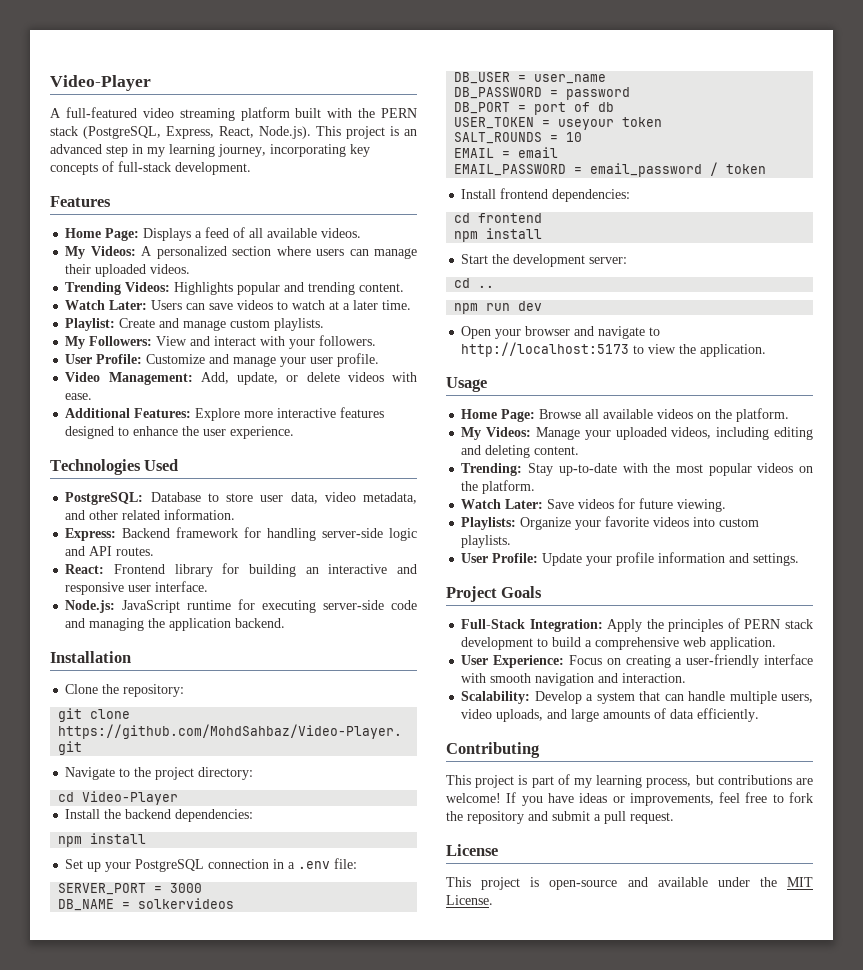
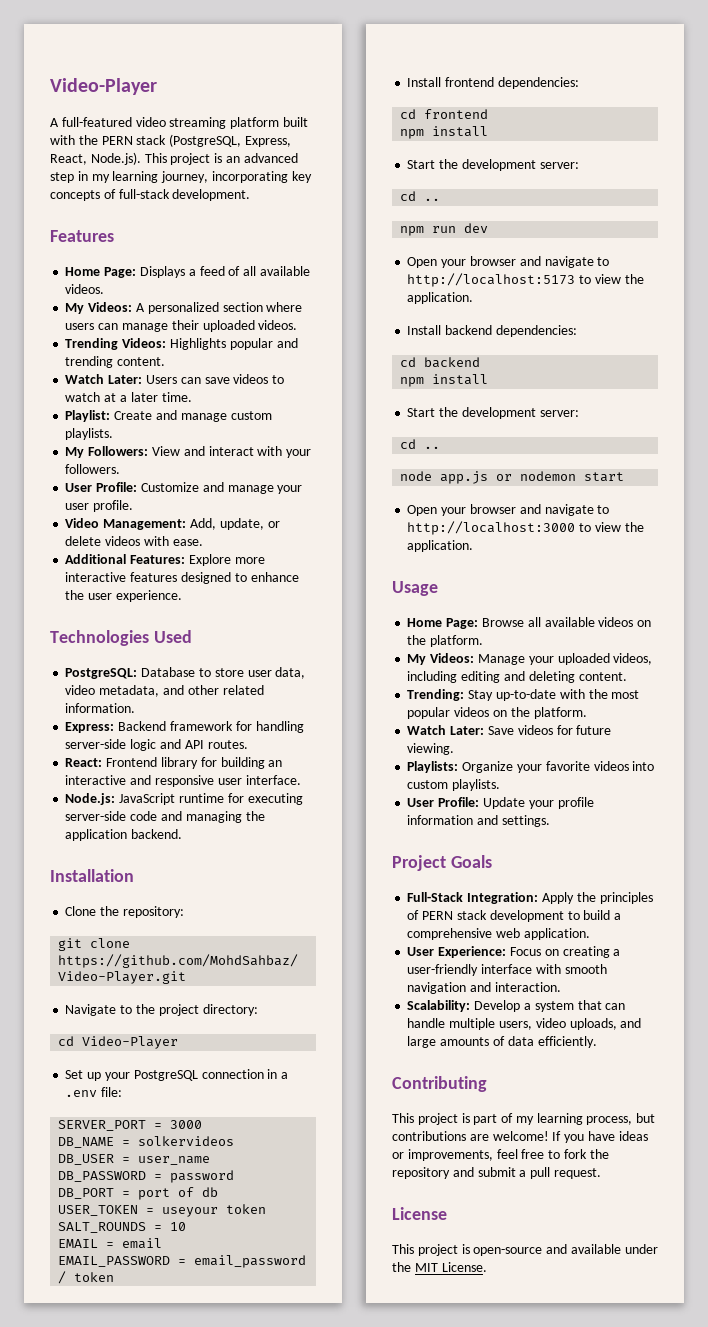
[65,809,254,822] [58,833,147,847] // Install the backend dependencies: // npm install -> (179, 1042) none
(767, 350) none -> [407,325,577,337] [400,357,481,368] [400,374,489,387] [407,407,579,419] [400,439,441,449] [400,471,625,484] [407,504,610,516] [407,521,644,535] [407,540,474,552] // Install backend dependencies: // cd backend // npm install // Start the development server: // cd .. // node app.js or nodemon start // Open your browser and navigate to http://localhost:3000 to view the application.

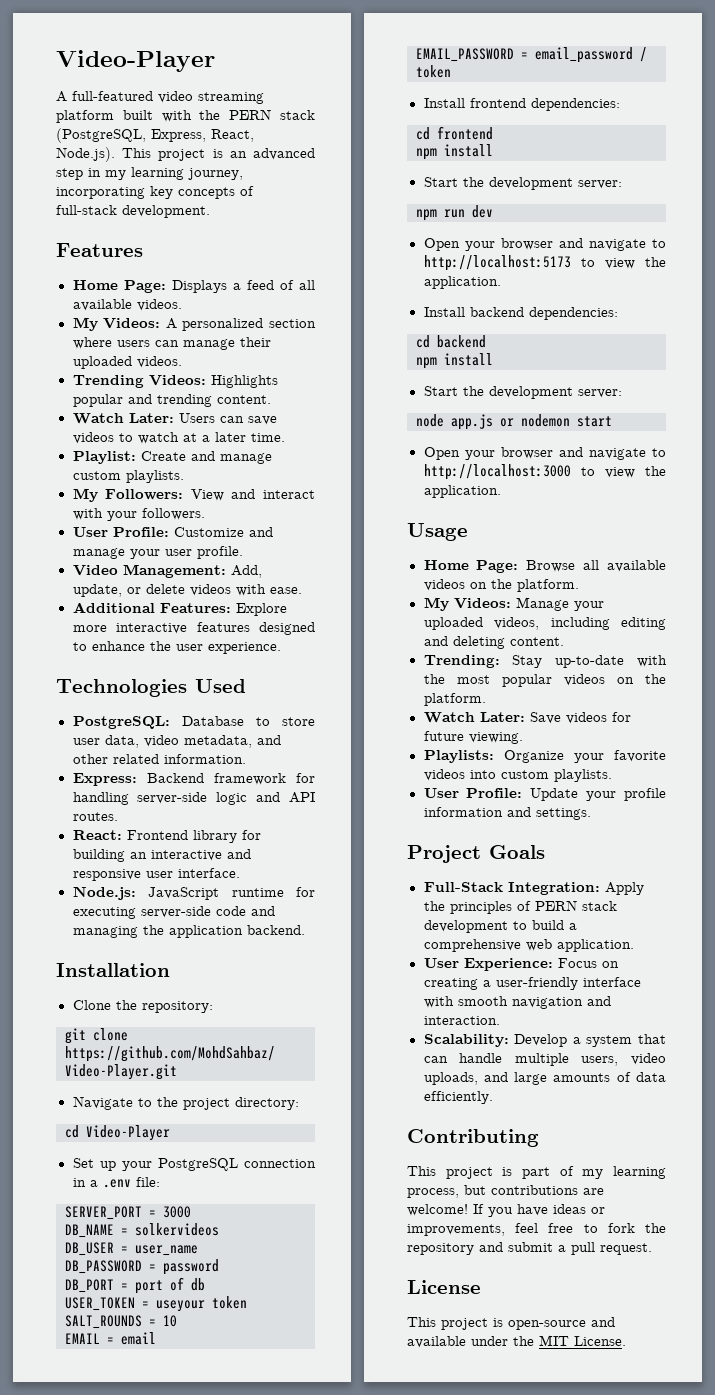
[400,191,441,201] // cd .. -> (622, 184) none
[400,439,441,449] // cd .. -> (622, 393) none

